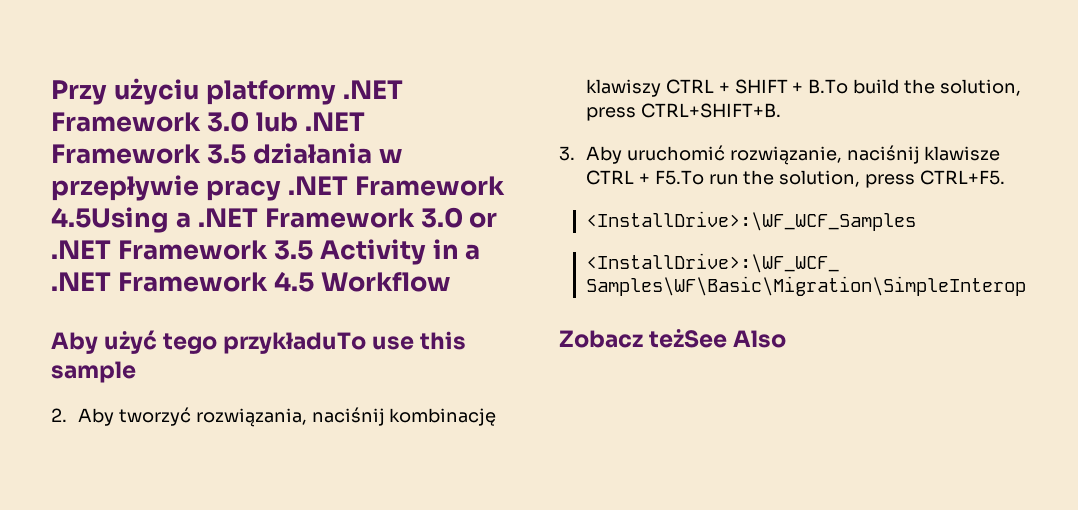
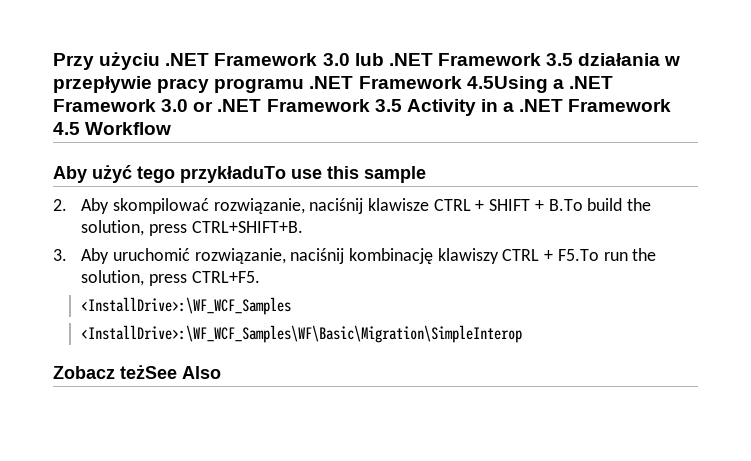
[205,80,336,105] platformy -> (161, 61) none
(281, 190) none -> [214,78,305,93] programu
[118,407,497,427] [586,79,662,97] tworzyć rozwiązania, naciśnij kombinację klawiszy -> [112,198,429,214] skompilować rozwiązanie, naciśnij klawisze
[924,146,1001,161] klawisze -> [348,248,499,264] kombinację klawiszy

